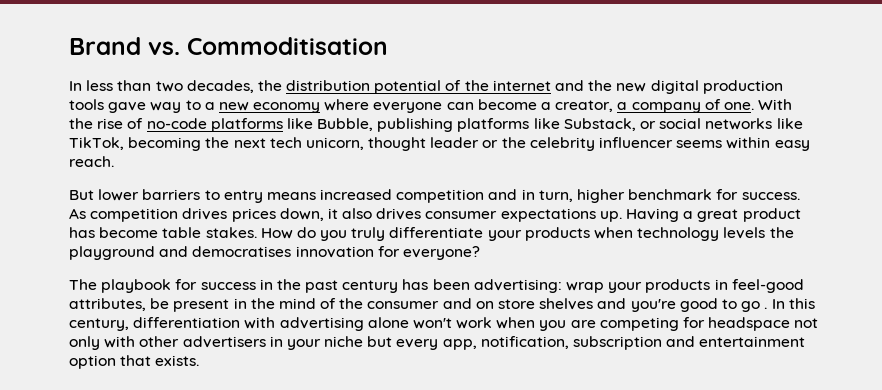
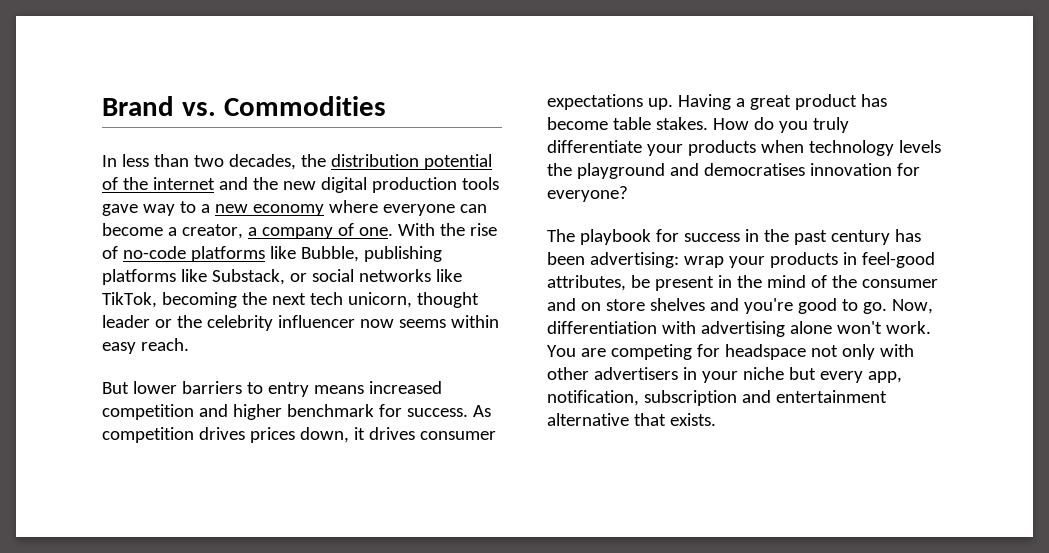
[187,37,388,55] Commoditisation -> [223,96,386,116] Commodities
(674, 142) none -> [359,319,394,328] now
[521,189,573,202] in turn, -> (228, 410) none
[342,208,373,219] also -> (365, 433) none
[741,298,815,312] [69,318,129,331] go . In this century, -> [862,299,933,314] go. Now,
[456,317,567,331] work when you -> [885,321,931,334] [547,345,576,357] work. You
[69,355,116,369] option -> [547,413,629,426] alternative

